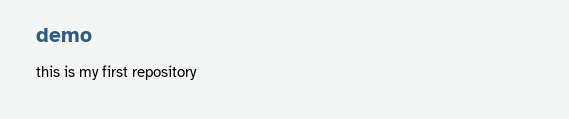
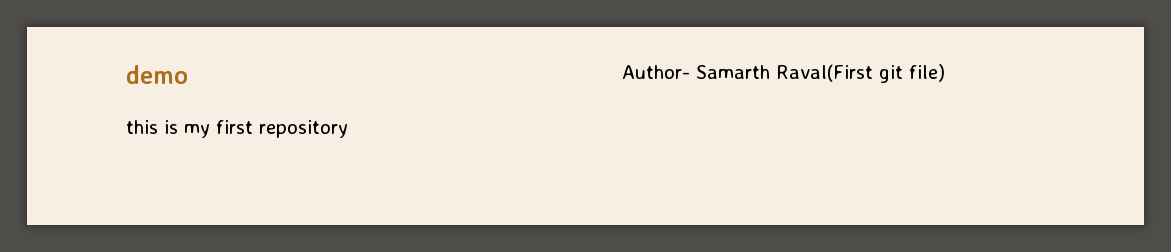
(197, 72) none -> [622,64,945,83] // Author- Samarth Raval(First git file)

